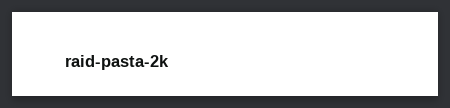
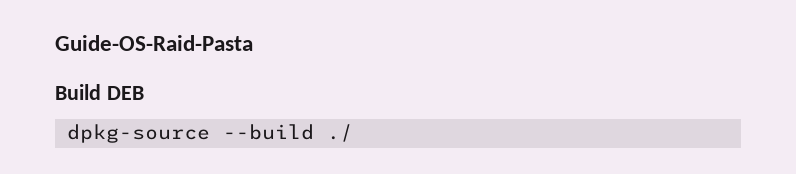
[65,55,169,70] raid-pasta-2k -> [55,35,253,51] [55,84,144,100] [67,124,353,143] Guide-OS-Raid-Pasta // Build DEB // dpkg-source --build ./

